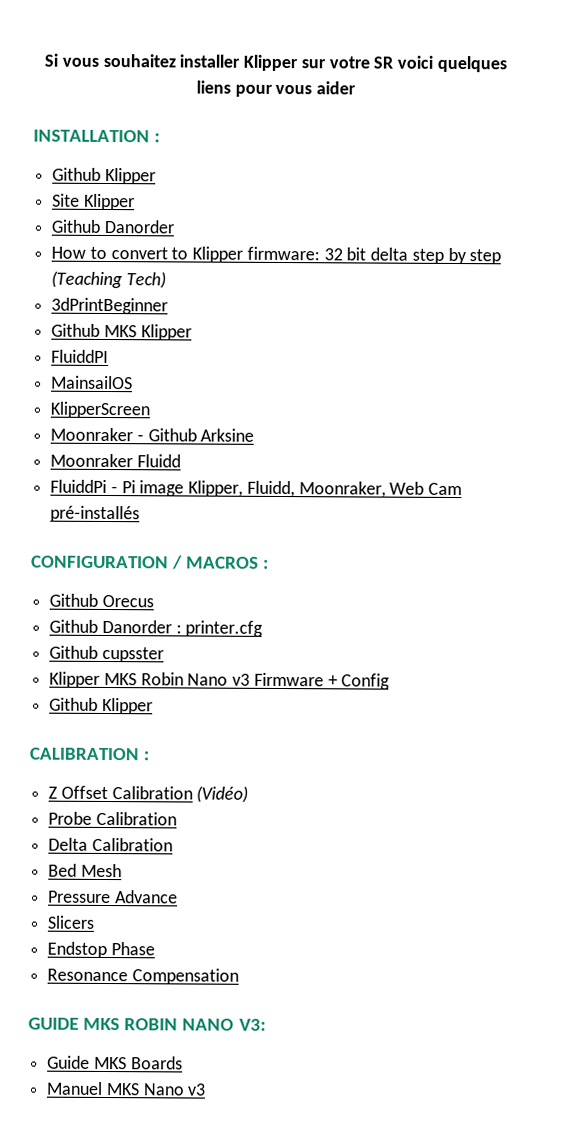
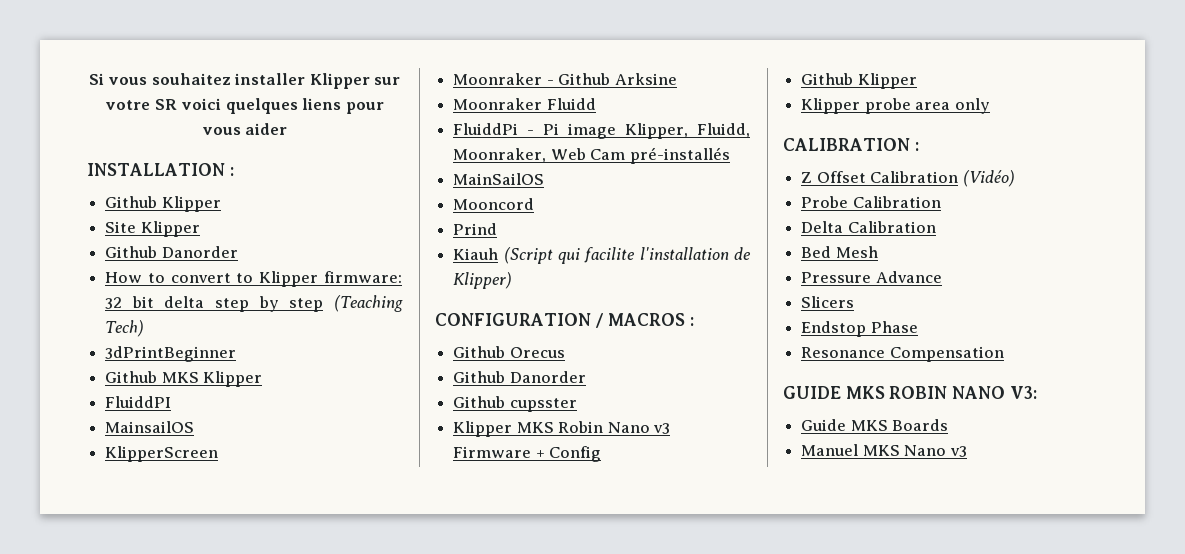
(141, 514) none -> [453,173,545,185] [453,198,535,210] [453,223,498,235] [453,247,751,264] [453,272,513,289] // MainSailOS // Mooncord // Prind // Kiauh (Script qui facilite l'installation de Klipper)
[175,620,264,637] : printer.cfg -> (586, 377) none
(153, 706) none -> [801,98,990,114] // Klipper probe area only

